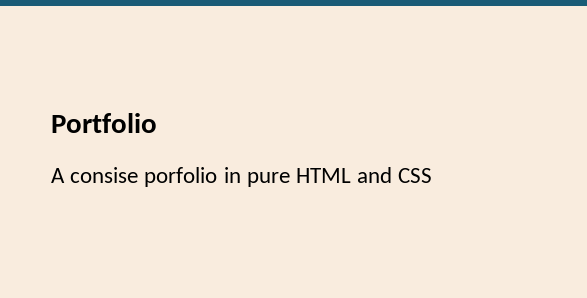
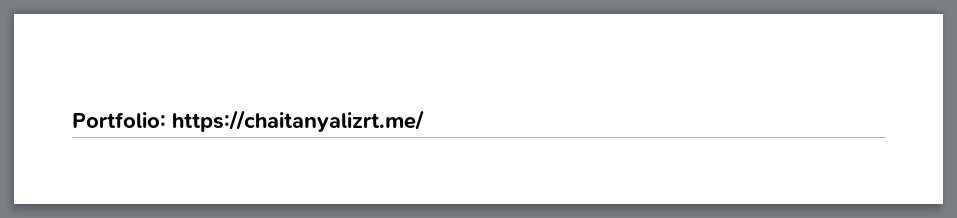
[51,113,157,133] [51,167,433,187] Portfolio // A consise porfolio in pure HTML and CSS -> [72,110,424,132] Portfolio: https://chaitanyalizrt.me/

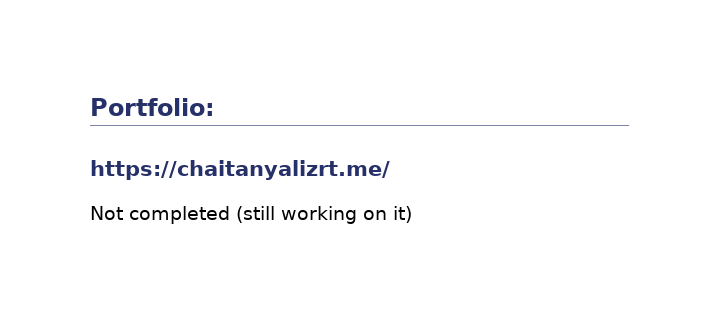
(166, 120) none -> (215, 107) //
(424, 121) none -> [90,206,412,224] // Not completed (still working on it)

